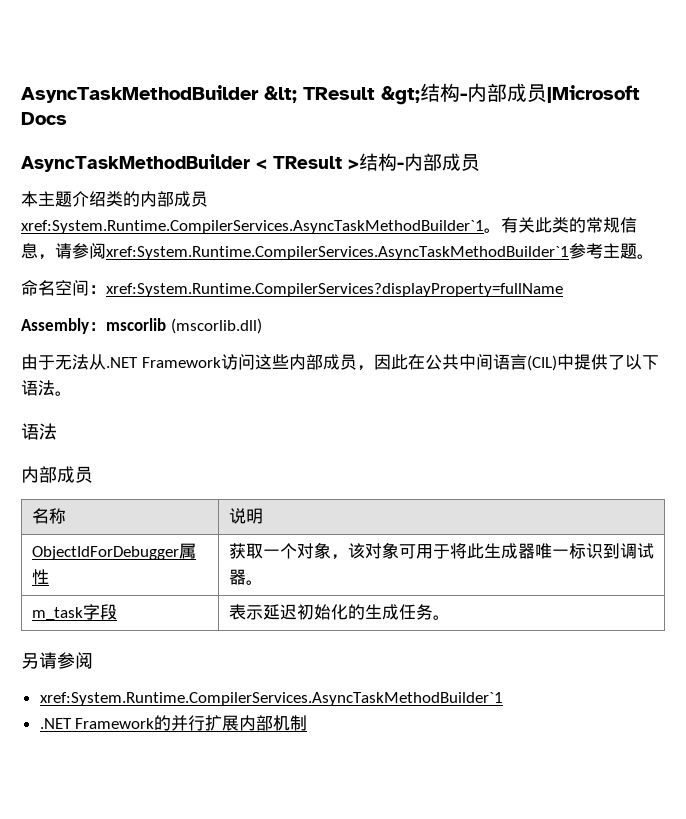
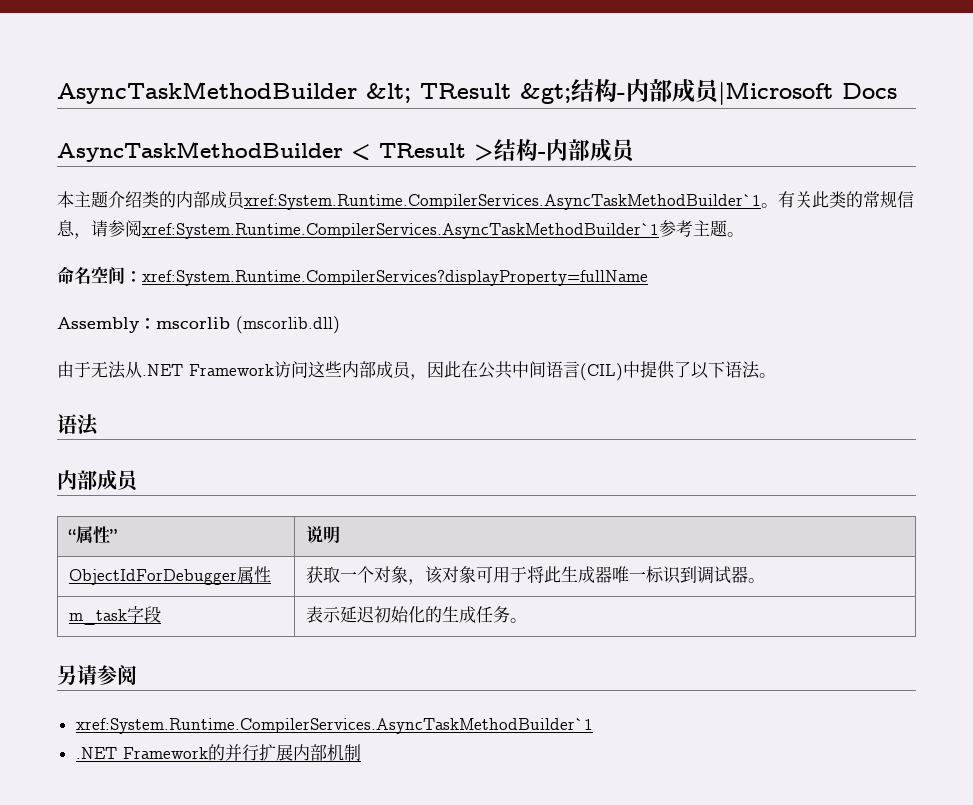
[31,508,66,524] 名称 -> [67,526,117,544] “属性”

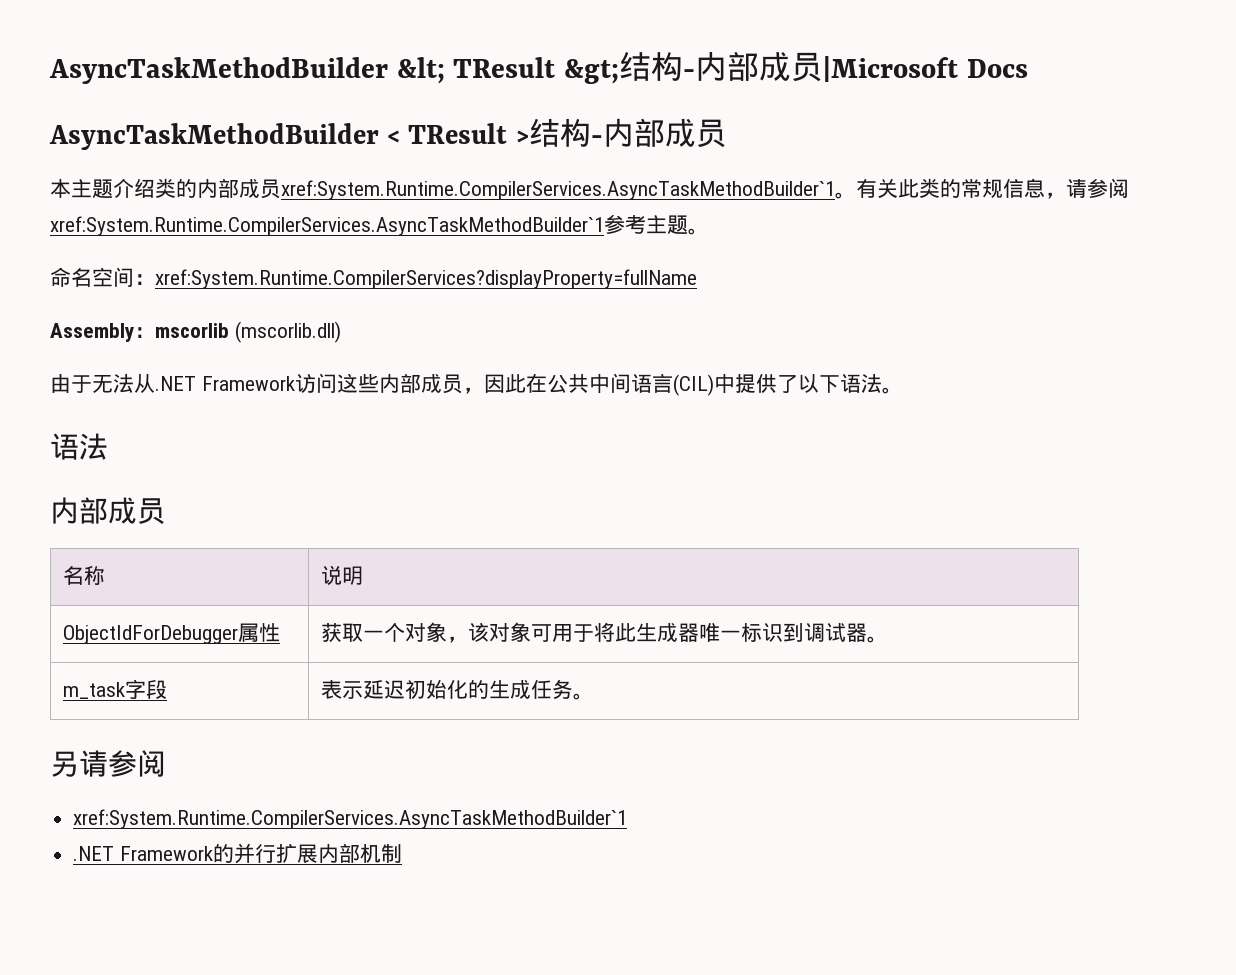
[67,526,117,544] “属性” -> [62,565,105,585] 名称

